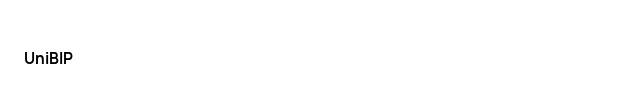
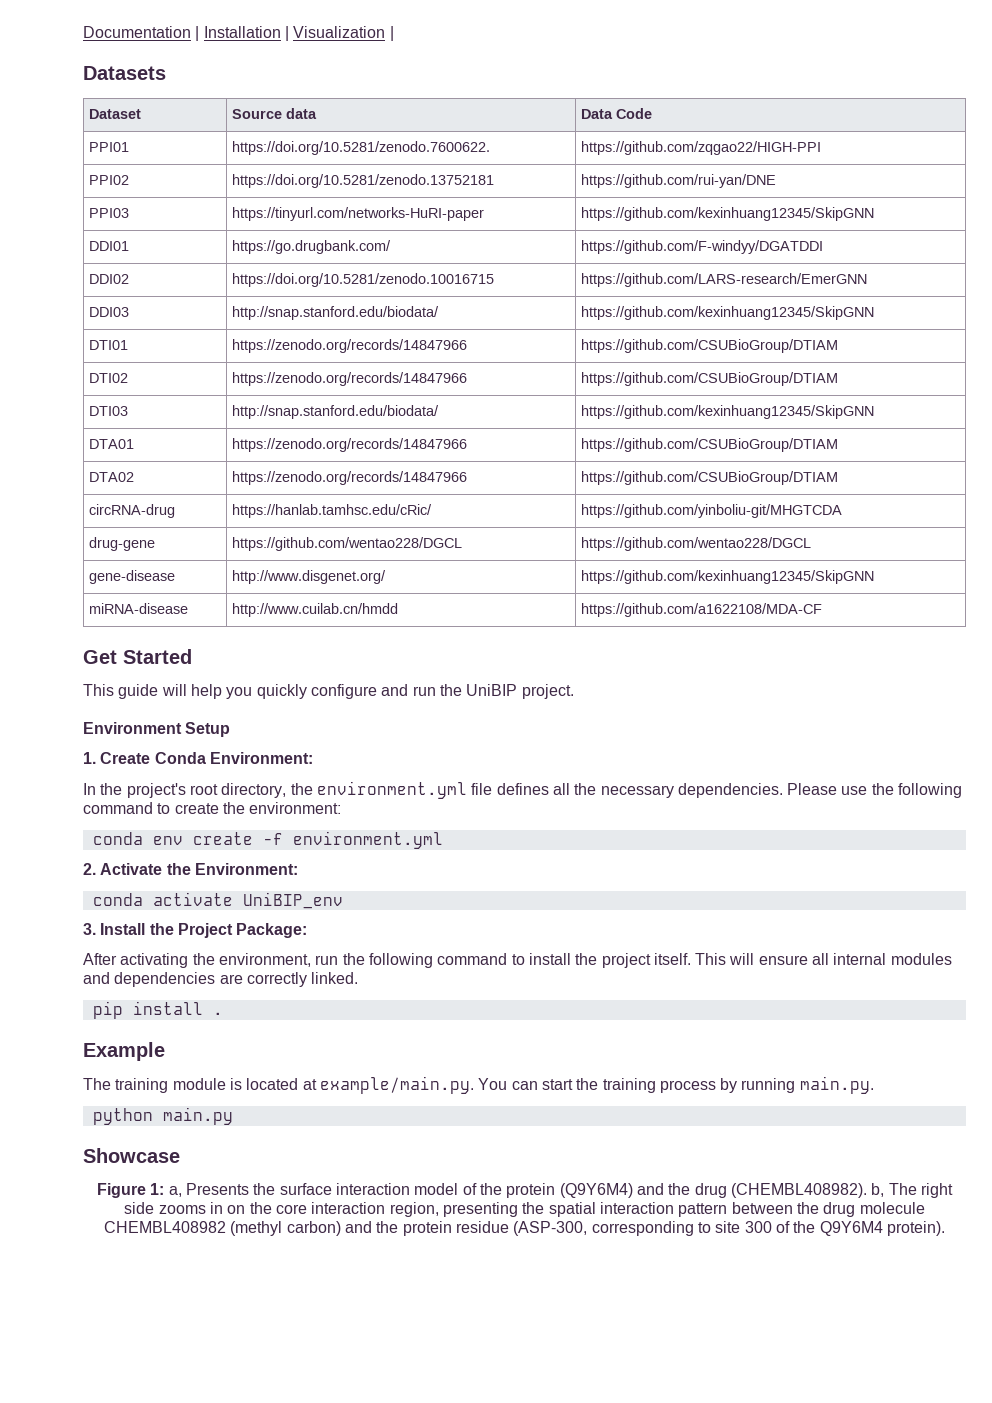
[24,52,73,64] UniBIP -> [83,26,394,41] [83,66,166,80] [89,109,142,119] [232,108,318,119] [581,108,653,119] [89,142,130,152] [232,141,491,155] [581,141,822,155] [89,175,130,185] [232,174,495,188] [581,174,777,188] [89,208,130,218] [232,207,485,221] [581,207,875,221] [89,241,130,251] [232,240,392,254] [581,240,824,254] [89,274,130,284] [232,273,495,287] [581,273,868,287] [89,307,130,317] [232,306,440,320] [581,306,875,320] [89,340,129,350] [232,339,468,353] [581,339,839,353] [89,373,129,383] [232,372,468,386] [581,372,839,386] [89,406,129,416] [232,405,440,419] [581,405,875,419] [89,439,135,449] [232,438,468,452] [581,438,839,452] [89,472,135,482] [232,471,468,485] [581,471,839,485] [89,504,176,518] [232,504,433,518] [581,504,843,518] [89,537,156,551] [232,537,463,551] [581,537,812,551] [89,570,176,584] [232,570,387,584] [581,570,875,584] [89,603,189,614] [232,603,399,617] [581,603,823,617] [83,649,192,664] [83,684,574,699] [83,722,231,737] [83,752,313,764] [83,781,963,799] [83,802,342,814] [92,831,443,849] [83,863,298,875] [92,892,343,909] [83,923,308,938] [83,953,952,968] [83,972,359,987] [92,1001,223,1019] [83,1042,165,1061] [83,1076,874,1094] [92,1107,233,1125] [83,1148,180,1163] [97,1183,953,1198] [124,1202,925,1217] [104,1221,945,1236] Documentation | Installation | Visualization | // Datasets // Dataset | Source data | Data Code // PPI01 | https://doi.org/10.5281/zenodo.7600622. | https://github.com/zqgao22/HIGH-PPI // PPI02 | https://doi.org/10.5281/zenodo.13752181 | https://github.com/rui-yan/DNE // PPI03 | https://tinyurl.com/networks-HuRI-paper | https://github.com/kexinhuang12345/SkipGNN // DDI01 | https://go.drugbank.com/ | https://github.com/F-windyy/DGATDDI // DDI02 | https://doi.org/10.5281/zenodo.10016715 | https://github.com/LARS-research/EmerGNN // DDI03 | http://snap.stanford.edu/biodata/ | https://github.com/kexinhuang12345/SkipGNN // DTI01 | https://zenodo.org/records/14847966 | https://github.com/CSUBioGroup/DTIAM // DTI02 | https://zenodo.org/records/14847966 | https://github.com/CSUBioGroup/DTIAM // DTI03 | http://snap.stanford.edu/biodata/ | https://github.com/kexinhuang12345/SkipGNN // DTA01 | https://zenodo.org/records/14847966 | https://github.com/CSUBioGroup/DTIAM // DTA02 | https://zenodo.org/records/14847966 | https://github.com/CSUBioGroup/DTIAM // circRNA-drug | https://hanlab.tamhsc.edu/cRic/ | https://github.com/yinboliu-git/MHGTCDA // drug-gene | https://github.com/wentao228/DGCL | https://github.com/wentao228/DGCL // gene-disease | http://www.disgenet.org/ | https://github.com/kexinhuang12345/SkipGNN // miRNA-disease | http://www.cuilab.cn/hmdd | https://github.com/a1622108/MDA-CF // Get Started // This guide will help you quickly configure and run the UniBIP project. // Environment Setup // 1. Create Conda Environment: // In the project's root directory, the environment.yml file defines all the necessary dependencies. Please use the following command to create the environment: // conda env create -f environment.yml // 2. Activate the Environment: // conda activate UniBIP_env // 3. Install the Project Package: // After activating the environment, run the following command to install the project itself. This will ensure all internal modules and dependencies are correctly linked. // pip install . // Example // The training module is located at example/main.py. You can start the training process by running main.py. // python main.py // Showcase // Figure 1: a, Presents the surface interaction model of the protein (Q9Y6M4) and the drug (CHEMBL408982). b, The right side zooms in on the core interaction region, presenting the spatial interaction pattern between the drug molecule CHEMBL408982 (methyl carbon) and the protein residue (ASP-300, corresponding to site 300 of the Q9Y6M4 protein).

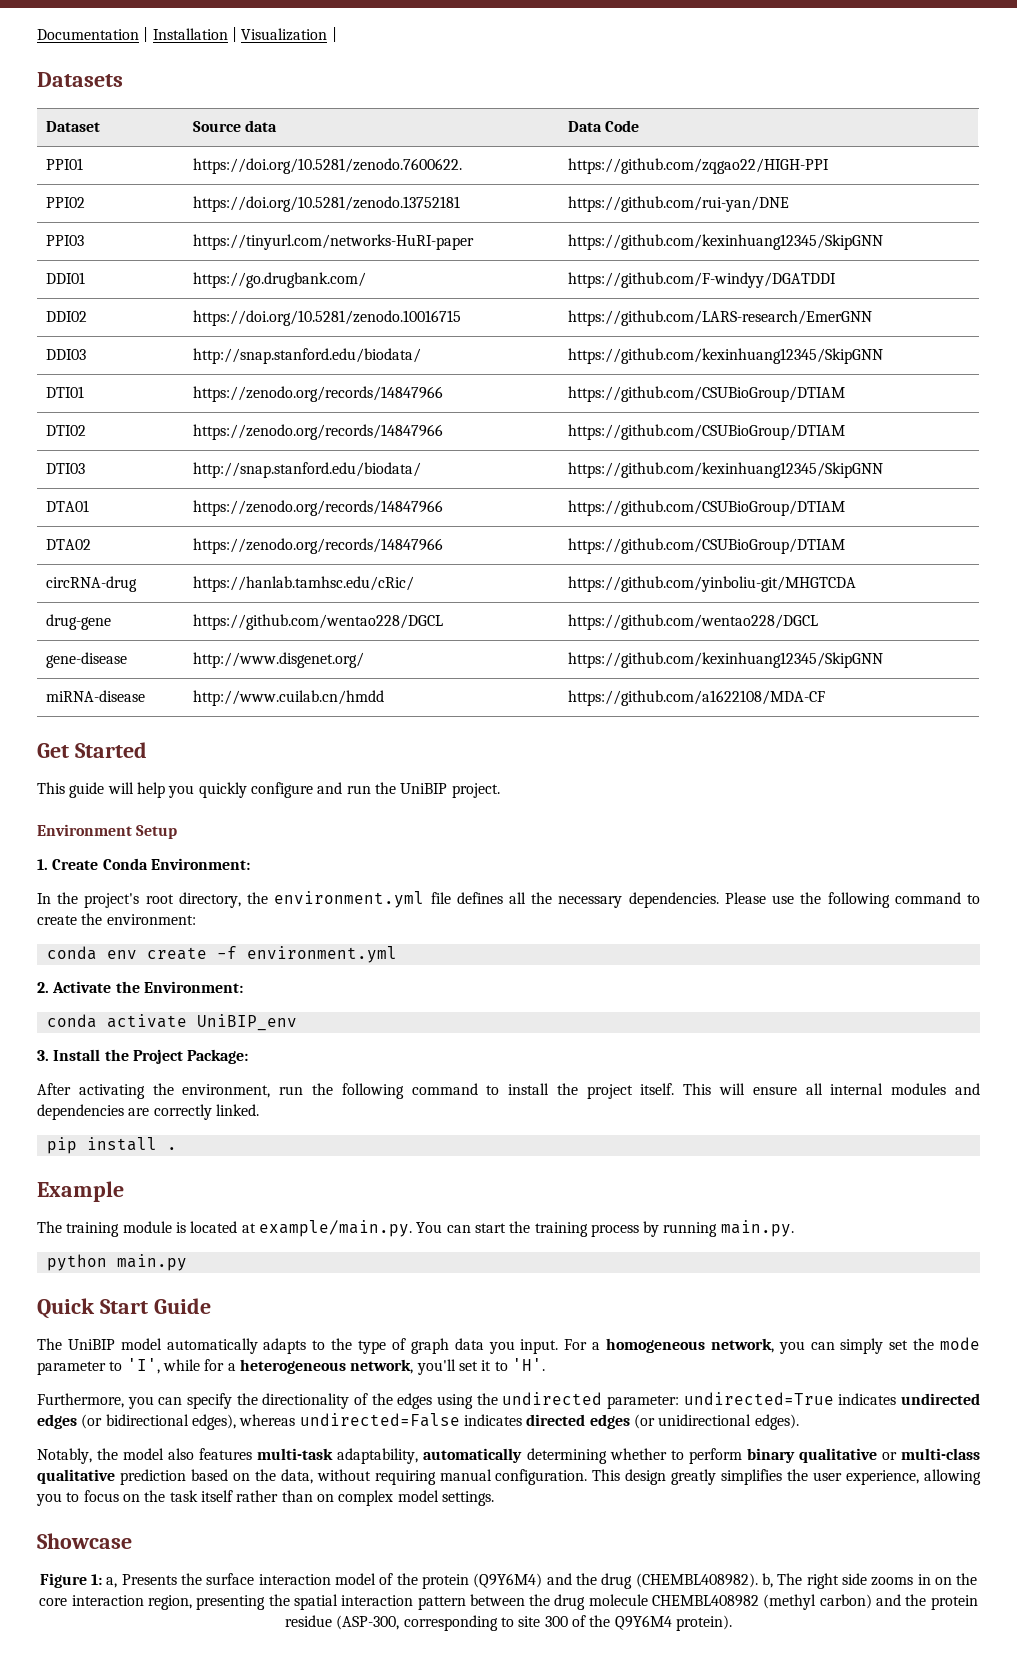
(233, 1116) none -> [37,1298,211,1319] [37,1337,981,1354] [37,1358,545,1375] [37,1392,980,1409] [37,1413,799,1430] [37,1448,981,1464] [37,1469,982,1485] [36,1490,494,1506] // Quick Start Guide // The UniBIP model automatically adapts to the type of graph data you input. For a homogeneous network, you can simply set the mode parameter to 'I', while for a heterogeneous network, you'll set it to 'H'. // Furthermore, you can specify the directionality of the edges using the undirected parameter: undirected=True indicates undirected edges (or bidirectional edges), whereas undirected=False indicates directed edges (or unidirectional edges). // Notably, the model also features multi-task adaptability, automatically determining whether to perform binary qualitative or multi-class qualitative prediction based on the data, without requiring manual configuration. This design greatly simplifies the user experience, allowing you to focus on the task itself rather than on complex model settings.

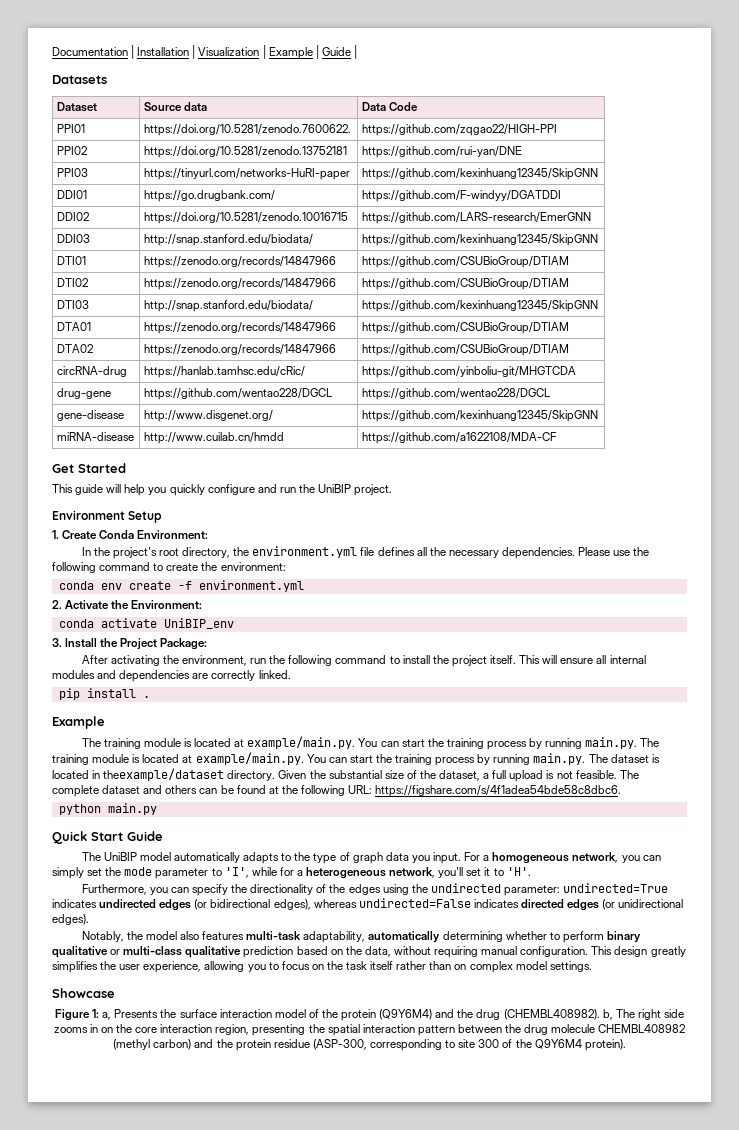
(337, 34) none -> [268,45,357,59] Example | Guide |
(794, 1228) none -> [640,738,660,747] [52,752,660,766] [52,768,639,782] [52,785,622,797] The training module is located at example/main.py. You can start the training process by running main.py. The dataset is located in theexample/dataset directory. Given the substantial size of the dataset, a full upload is not feasible. The complete dataset and others can be found at the following URL: https://figshare.com/s/4f1adea54bde58c8dbc6.

